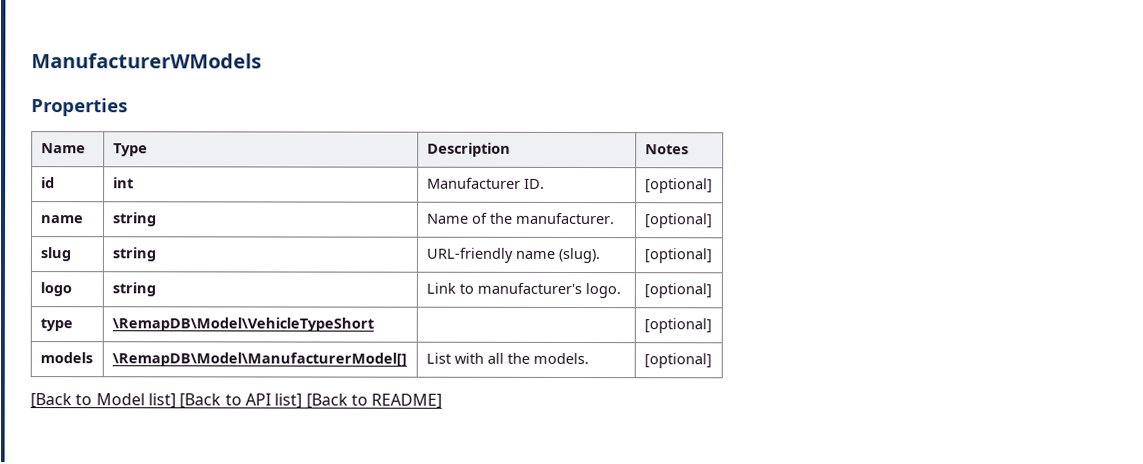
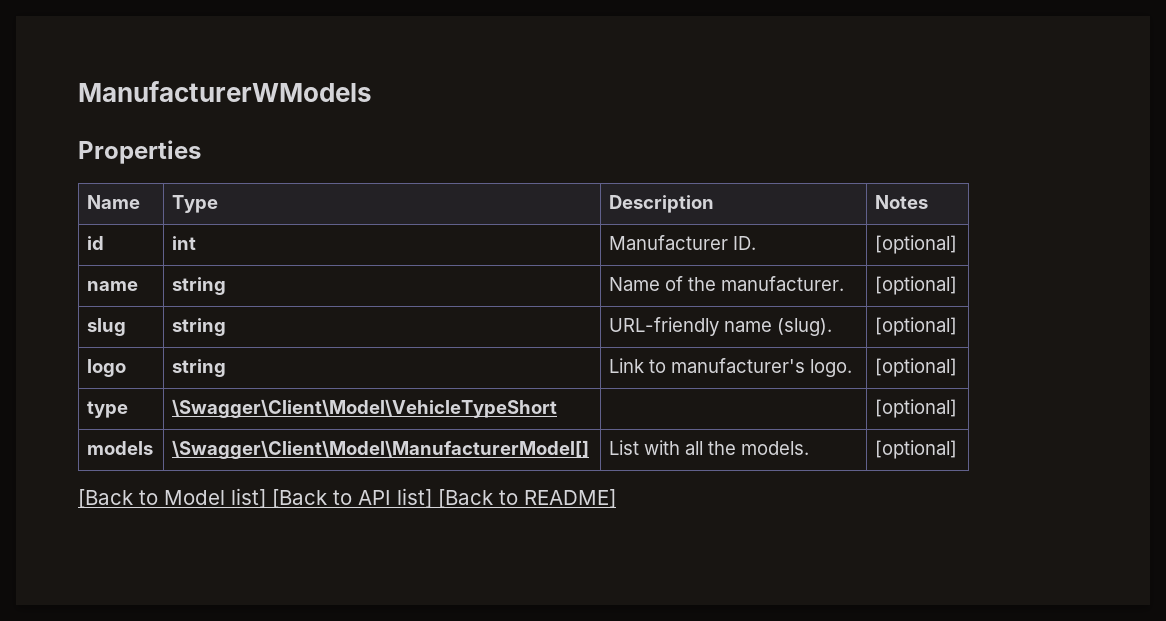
[111,317,374,332] \RemapDB\Model\VehicleTypeShort -> [172,399,558,418] \Swagger\Client\Model\VehicleTypeShort
[111,352,407,367] \RemapDB\Model\ManufacturerModel[] -> [172,440,590,459] \Swagger\Client\Model\ManufacturerModel[]

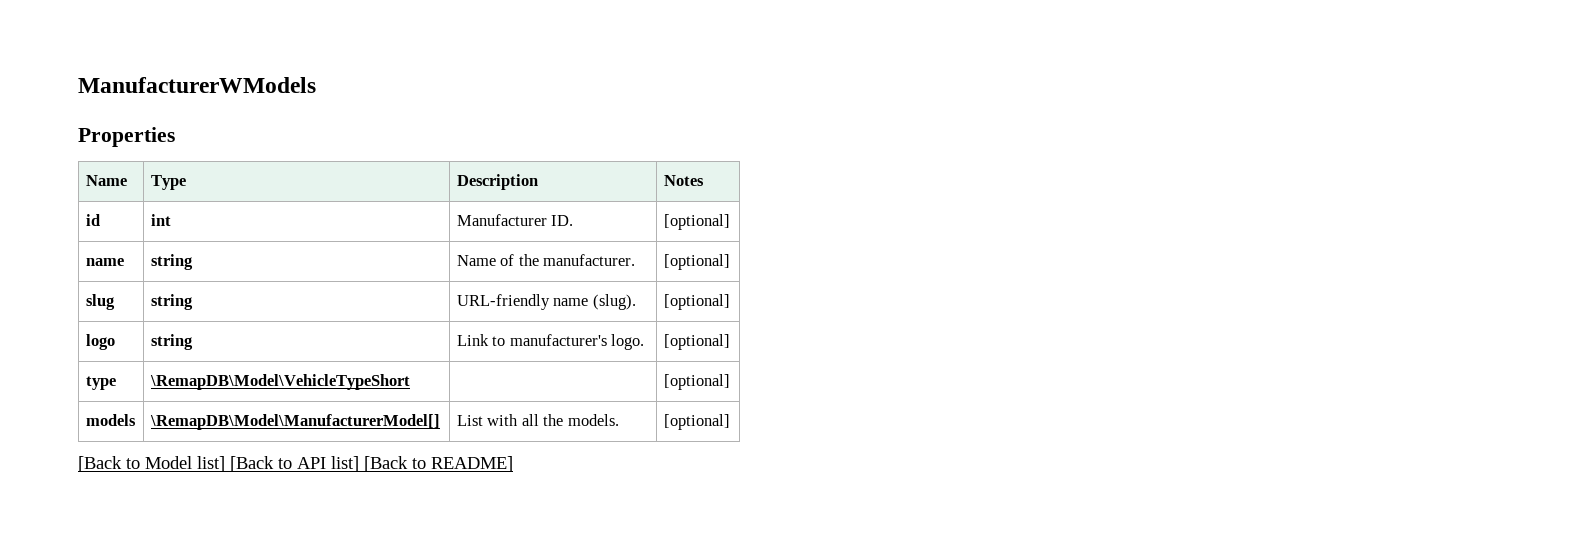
[172,399,558,418] \Swagger\Client\Model\VehicleTypeShort -> [149,374,410,390] \RemapDB\Model\VehicleTypeShort
[172,440,590,459] \Swagger\Client\Model\ManufacturerModel[] -> [149,414,440,430] \RemapDB\Model\ManufacturerModel[]

